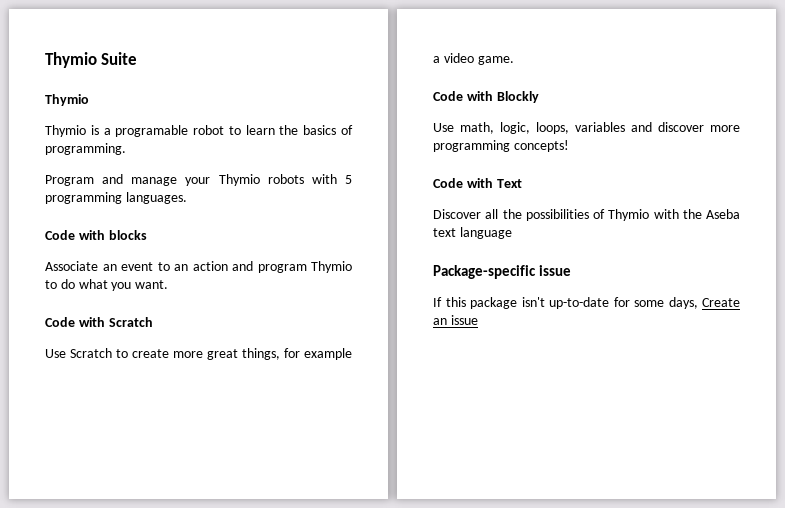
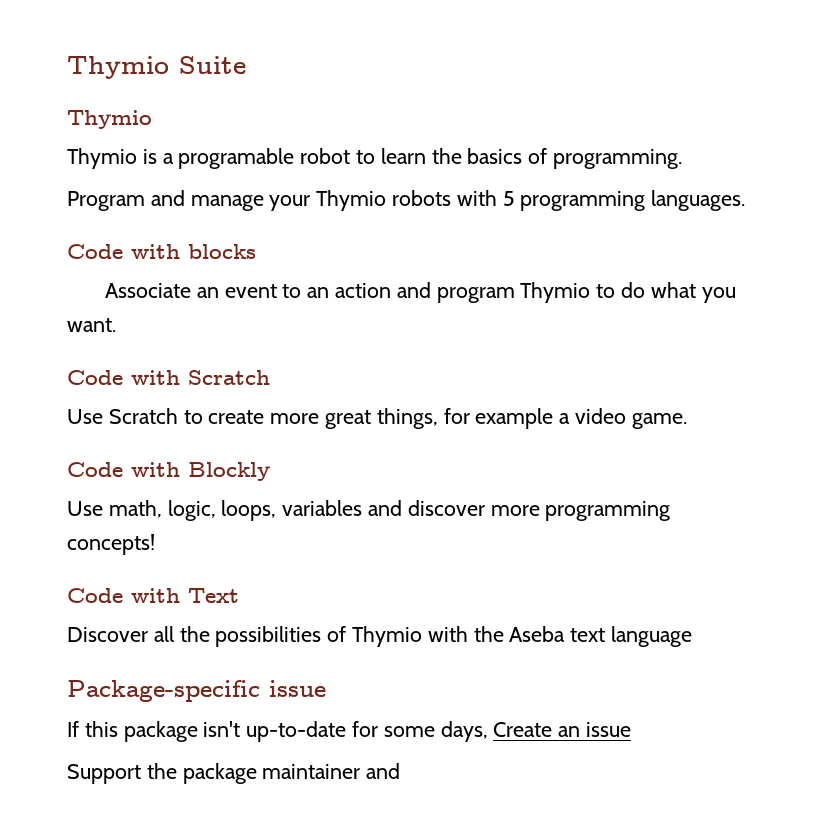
(478, 320) none -> [67,763,401,784] // Support the package maintainer and

